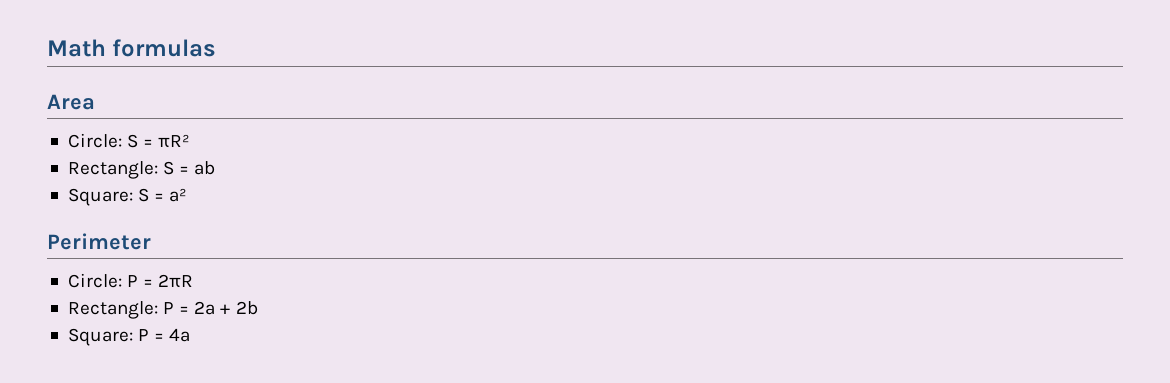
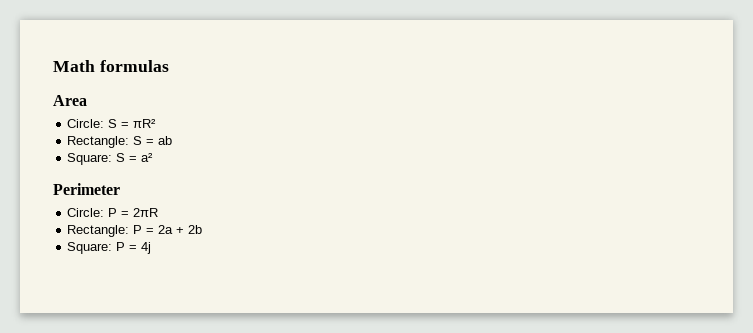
[169,328,191,342] 4a -> [141,242,152,254] 4j

